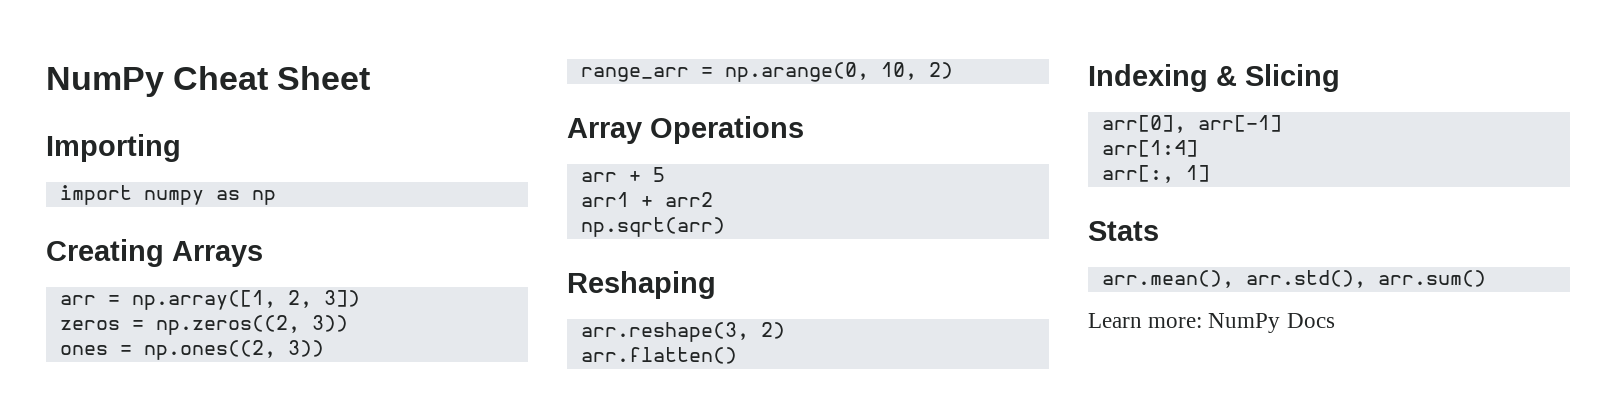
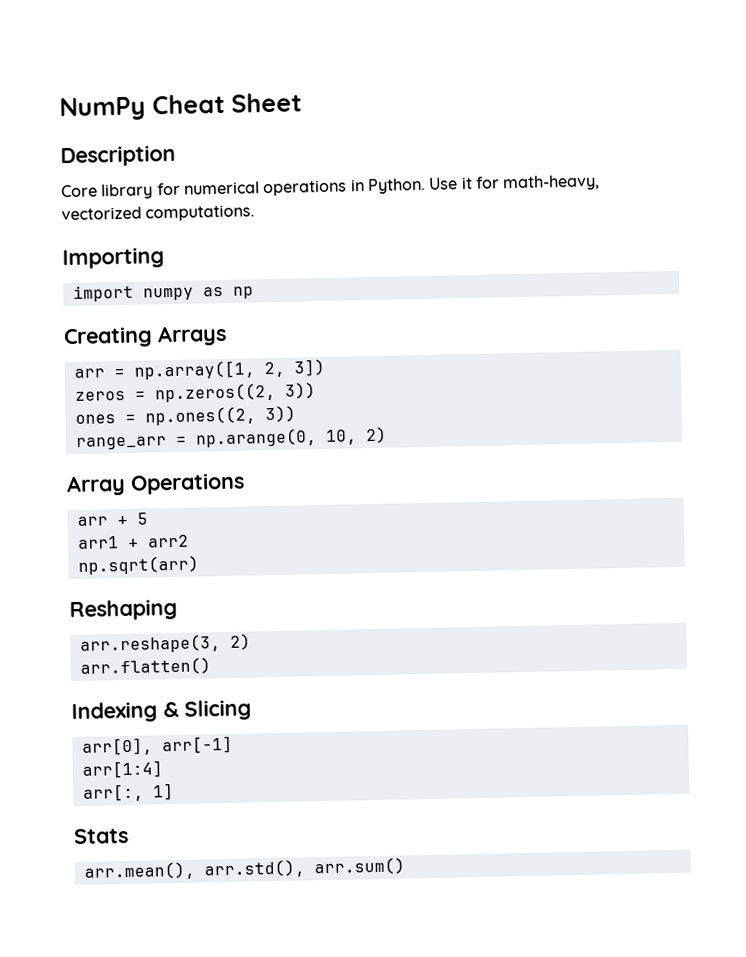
(371, 78) none -> [60,144,176,168] [61,174,601,200] [61,204,256,222] // Description // Core library for numerical operations in Python. Use it for math-heavy, vectorized computations.
[1088,313,1335,333] // Learn more: NumPy Docs -> (405, 866) none

